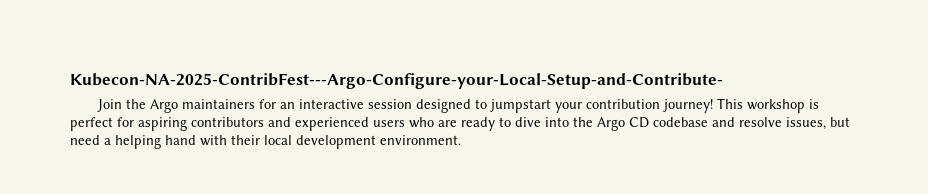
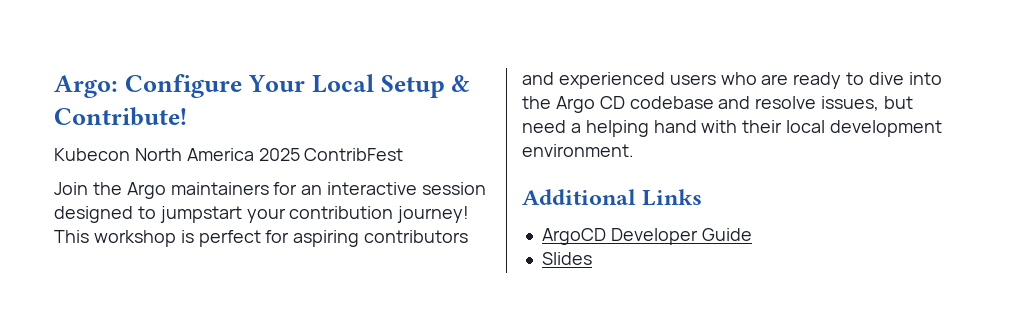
[70,73,723,89] Kubecon-NA-2025-ContribFest---Argo-Configure-your-Local-Setup-and-Contribute- -> [54,74,471,98] [54,107,187,126] [54,148,404,161] Argo: Configure Your Local Setup & Contribute! // Kubecon North America 2025 ContribFest
(461, 140) none -> [522,189,703,206] [541,228,752,245] [541,252,592,265] // Additional Links // ArgoCD Developer Guide // Slides

